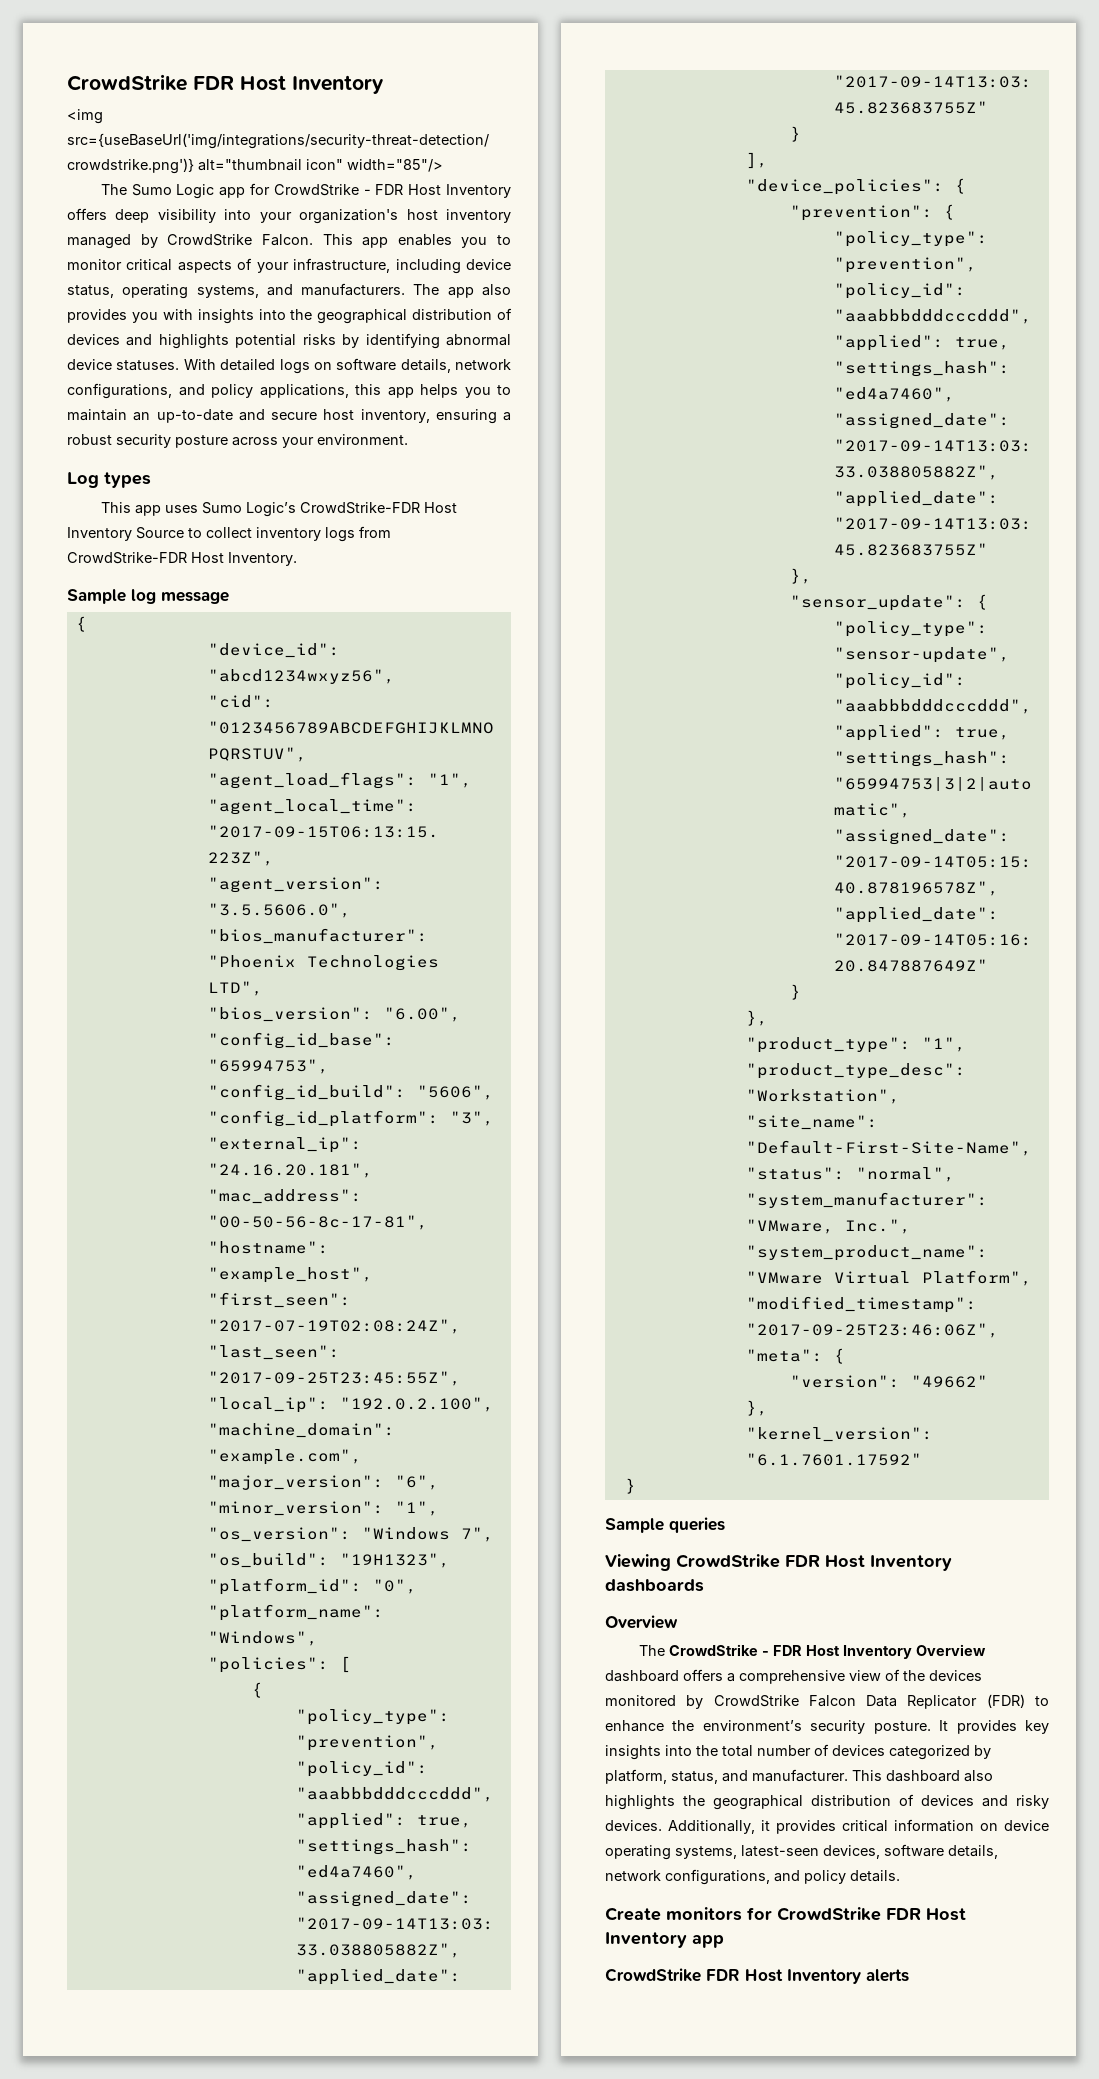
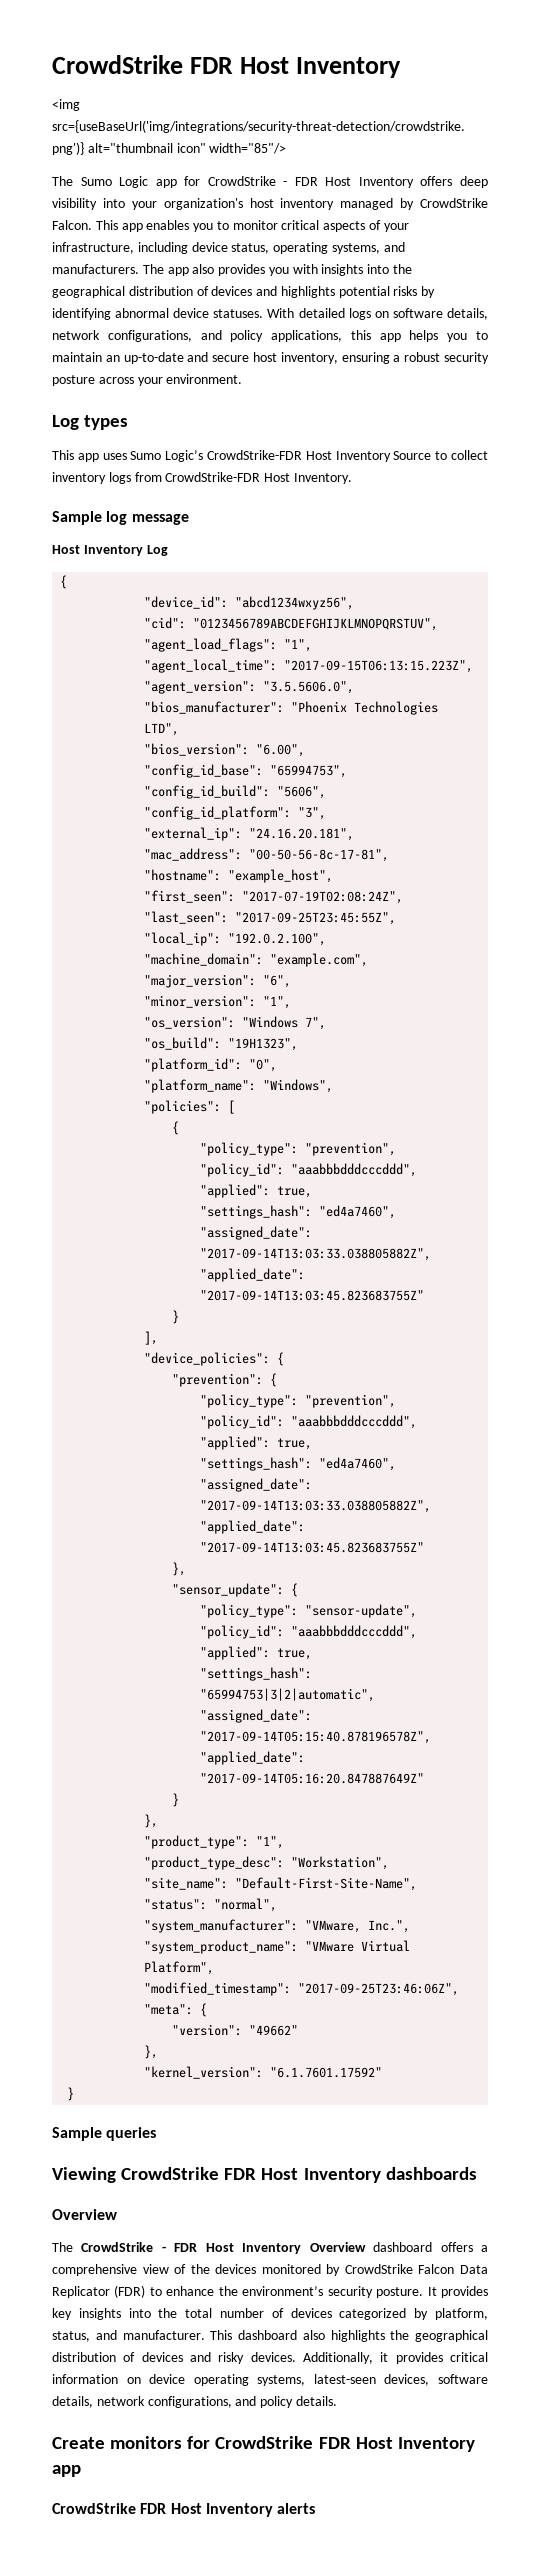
(229, 597) none -> [52,545,168,556] // Host Inventory Log

